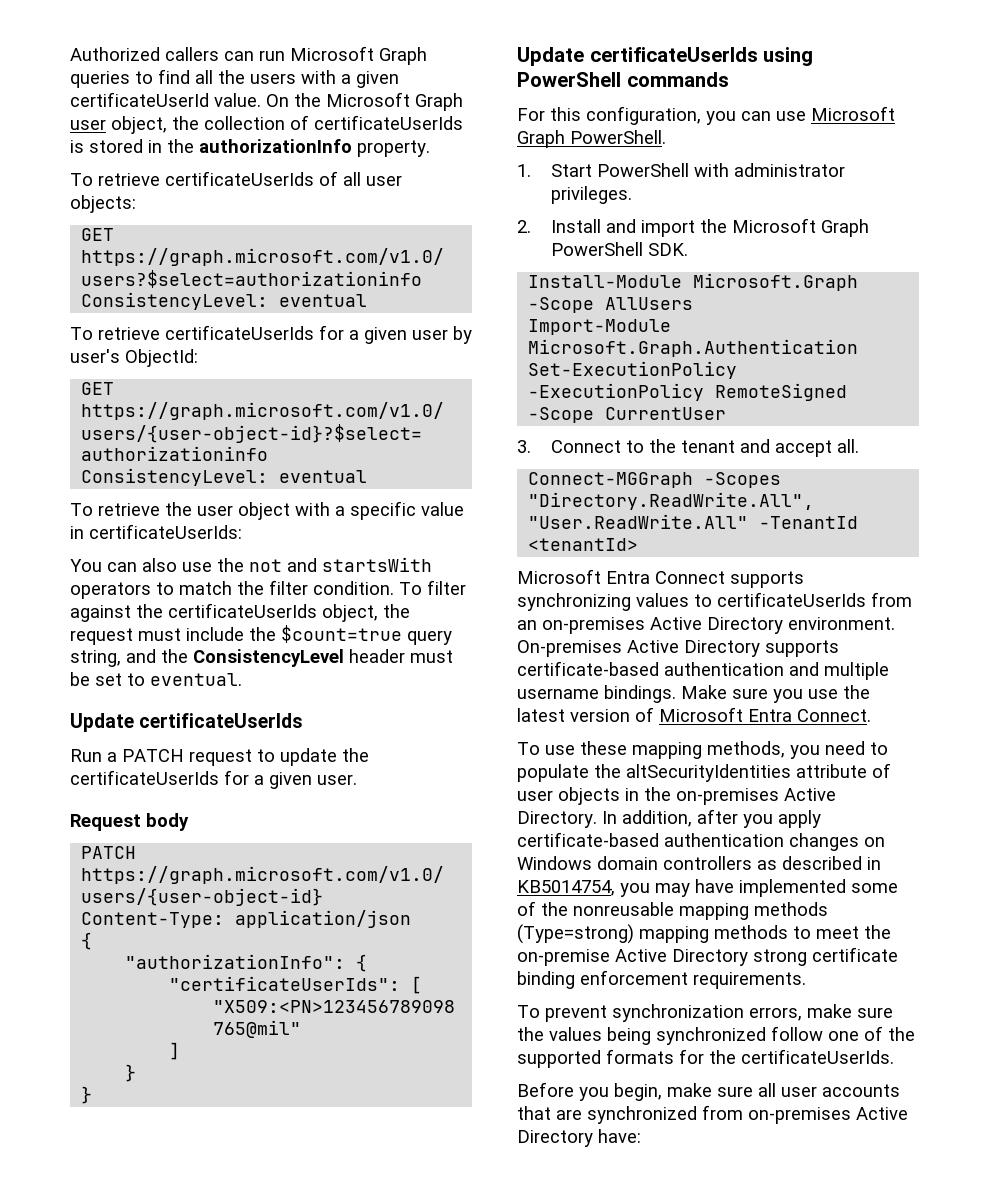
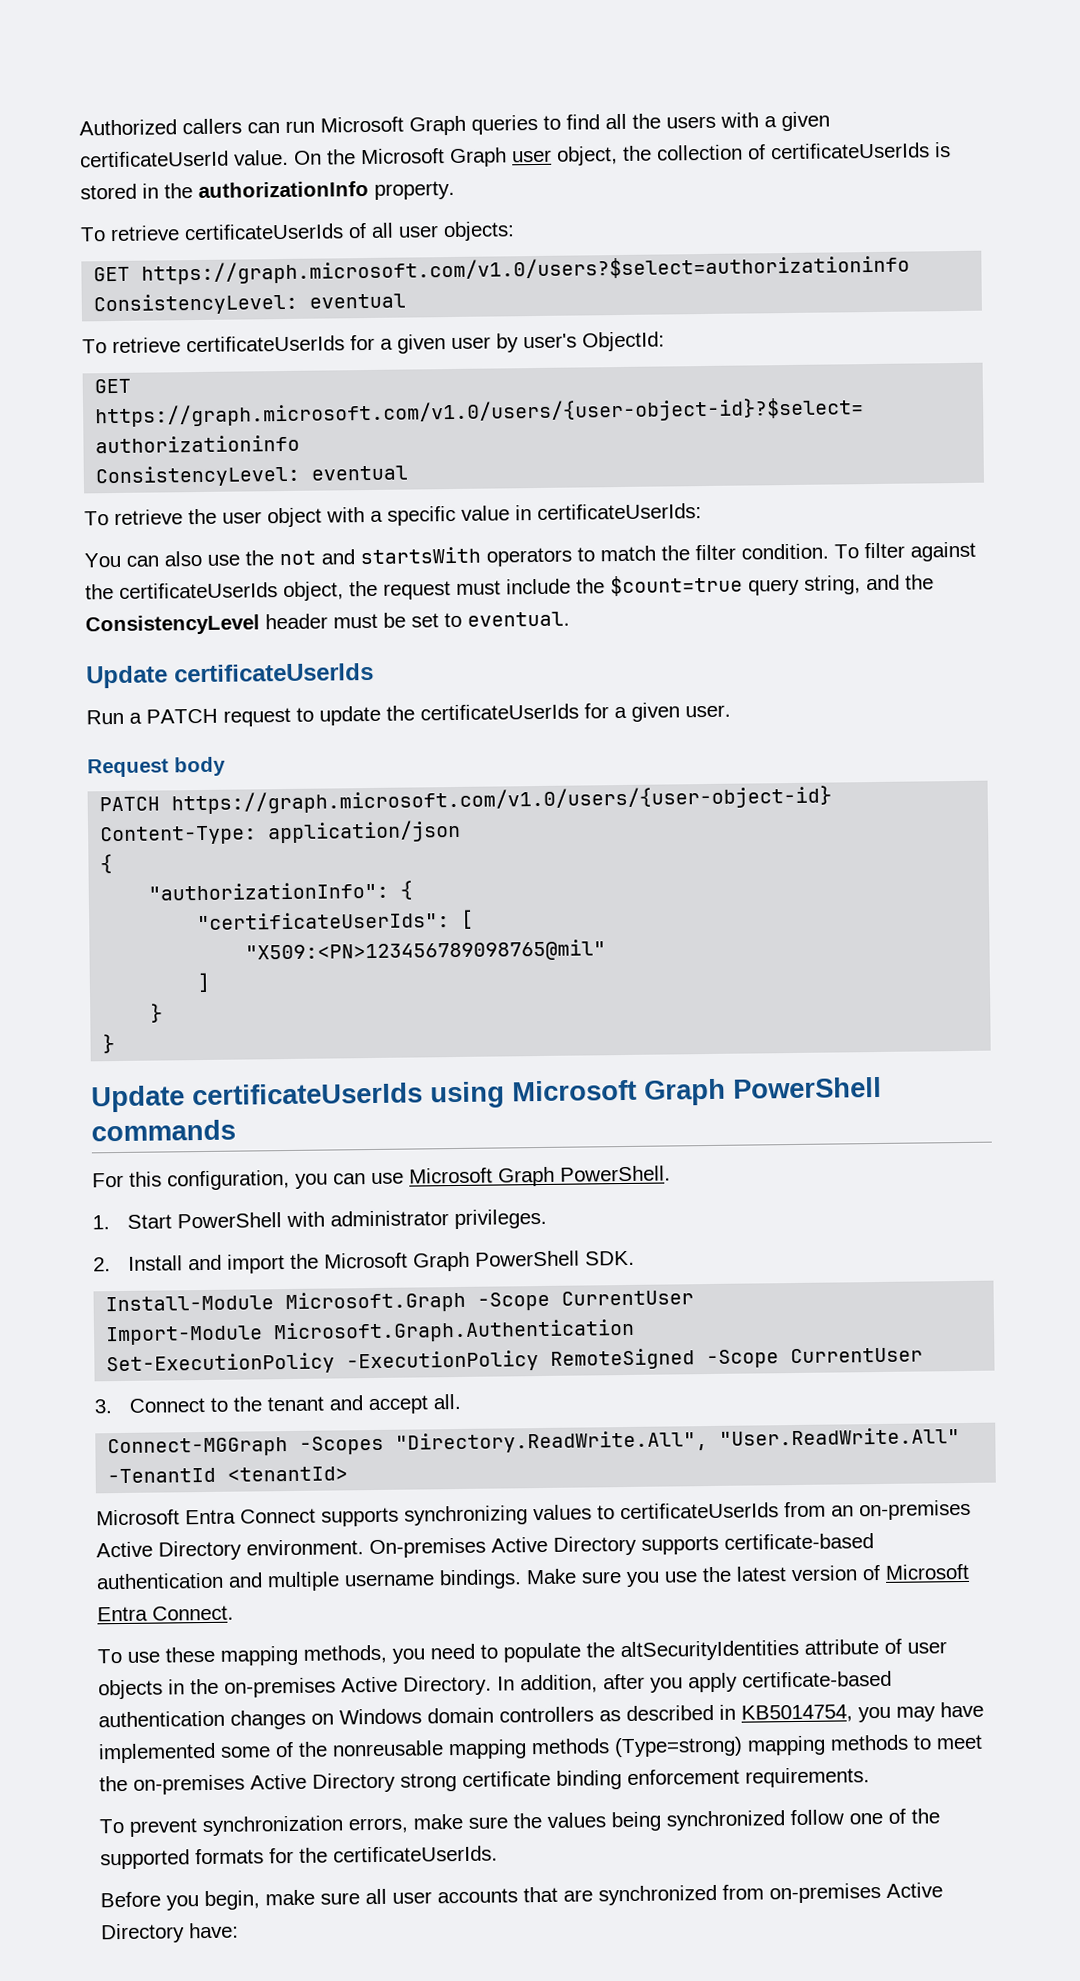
(814, 56) none -> [512,1078,726,1106] Microsoft Graph
[605,297,694,310] AllUsers -> [561,1290,695,1306] CurrentUser
[517,949,610,966] on-premise -> [133,1774,245,1795] on-premises

